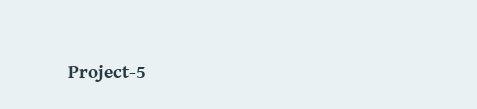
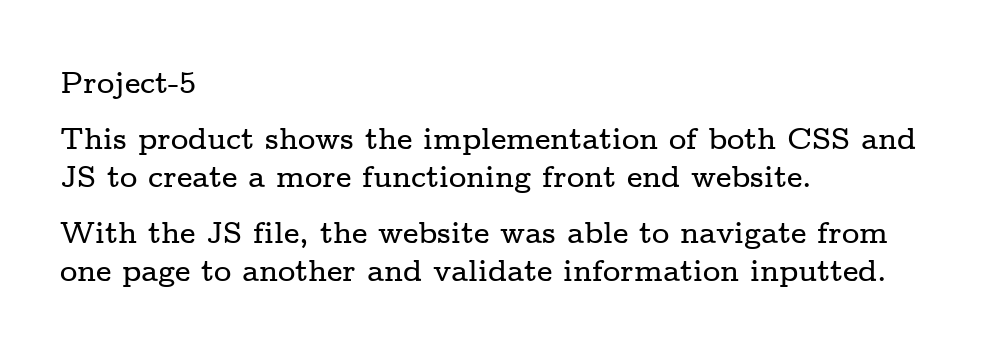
(146, 73) none -> [60,128,916,155] [60,166,812,193] [60,222,888,249] [60,260,887,287] // This product shows the implementation of both CSS and JS to create a more functioning front end website. // With the JS file, the website was able to navigate from one page to another and validate information inputted.

